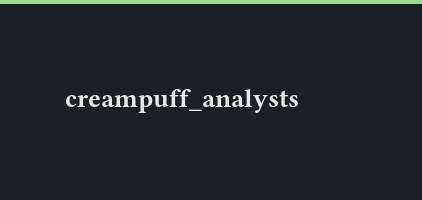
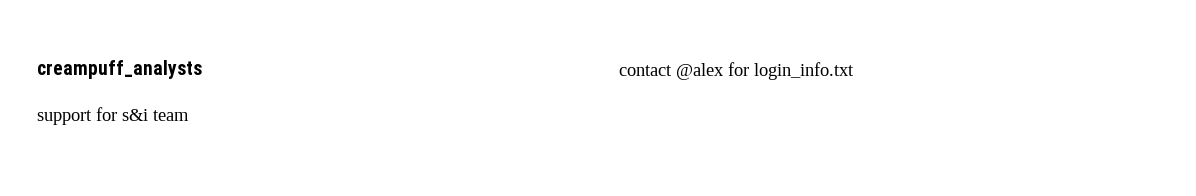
(299, 101) none -> [37,107,189,125] [619,62,854,80] // support for s&i team // contact @alex for login_info.txt

